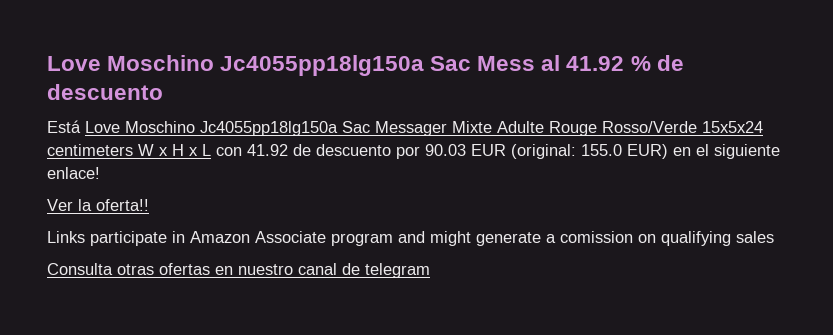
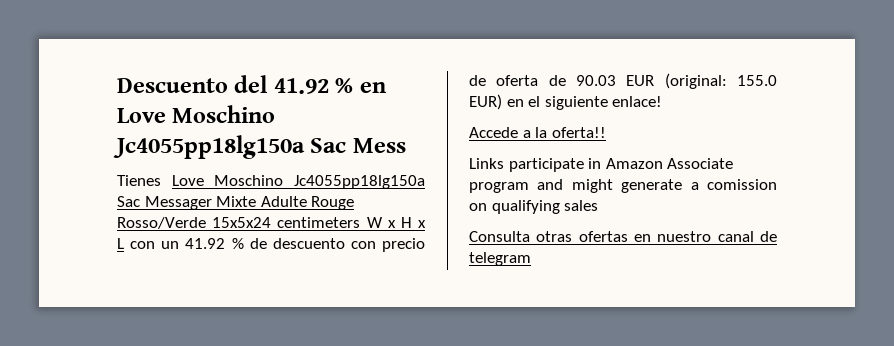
(47, 63) none -> [117,75,386,94] Descuento del 41.92 % en
[541,55,684,71] [47,84,163,100] [47,120,81,133] al 41.92 % de descuento // Está -> [117,175,161,186] // Tienes
[247,144,420,159] 41.92 de descuento por -> [161,238,425,252] [469,75,566,86] un 41.92 % de descuento con precio de oferta de
[47,199,73,211] Ver -> [469,127,531,138] Accede a

